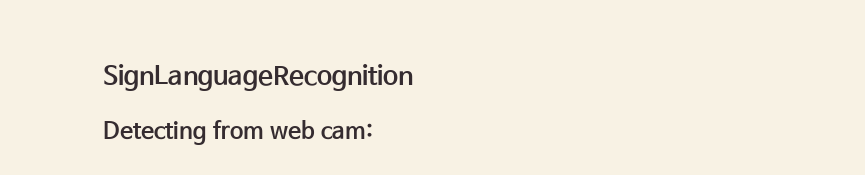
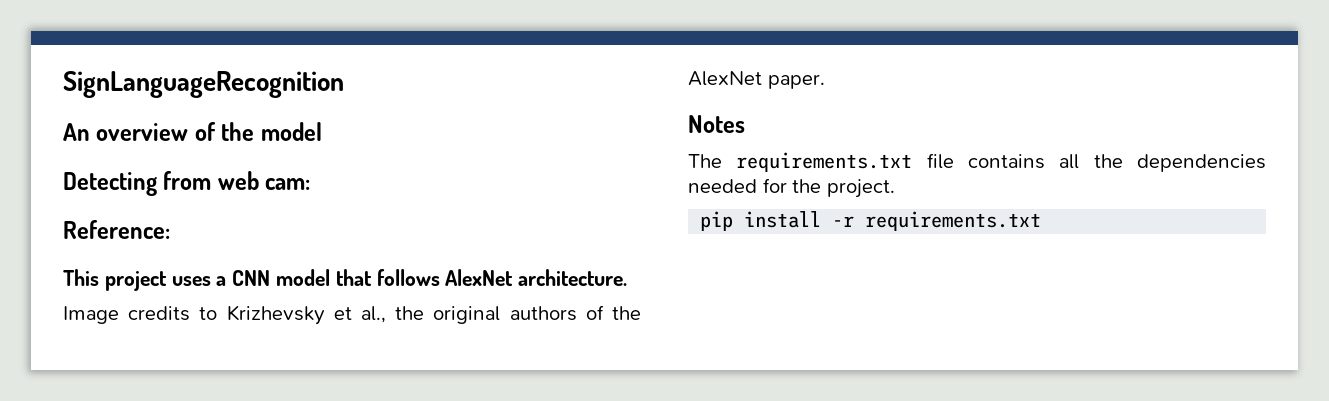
(413, 77) none -> [63,122,322,141] // An overview of the model
(374, 131) none -> [63,220,170,239] [63,269,628,291] [63,305,641,325] [688,71,825,89] [688,115,745,133] [688,152,1266,172] [688,178,895,198] [700,211,1042,231] // Reference: // This project uses a CNN model that follows AlexNet architecture. // Image credits to Krizhevsky et al., the original authors of the AlexNet paper. // Notes // The requirements.txt file contains all the dependencies needed for the project. // pip install -r requirements.txt

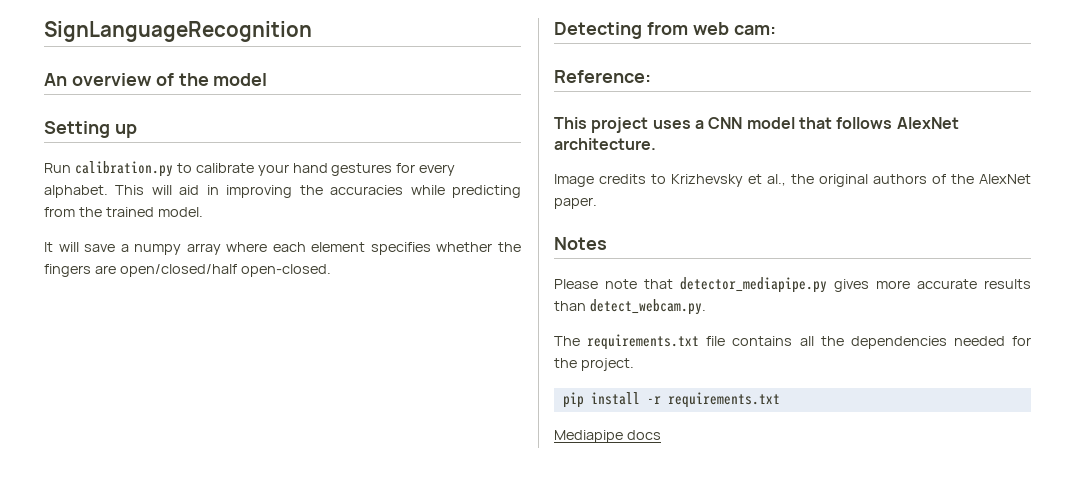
(322, 131) none -> [44,121,137,138] [44,161,456,177] [44,185,521,198] [44,207,203,217] [44,242,521,255] [44,264,331,277] // Setting up // Run calibration.py to calibrate your hand gestures for every alphabet. This will aid in improving the accuracies while predicting from the trained model. // It will save a numpy array where each element specifies whether the fingers are open/closed/half open-closed.
(745, 124) none -> [554,277,1031,293] [554,299,706,315] // Please note that detector_mediapipe.py gives more accurate results than detect_webcam.py.
(1042, 221) none -> [554,430,661,443] // Mediapipe docs

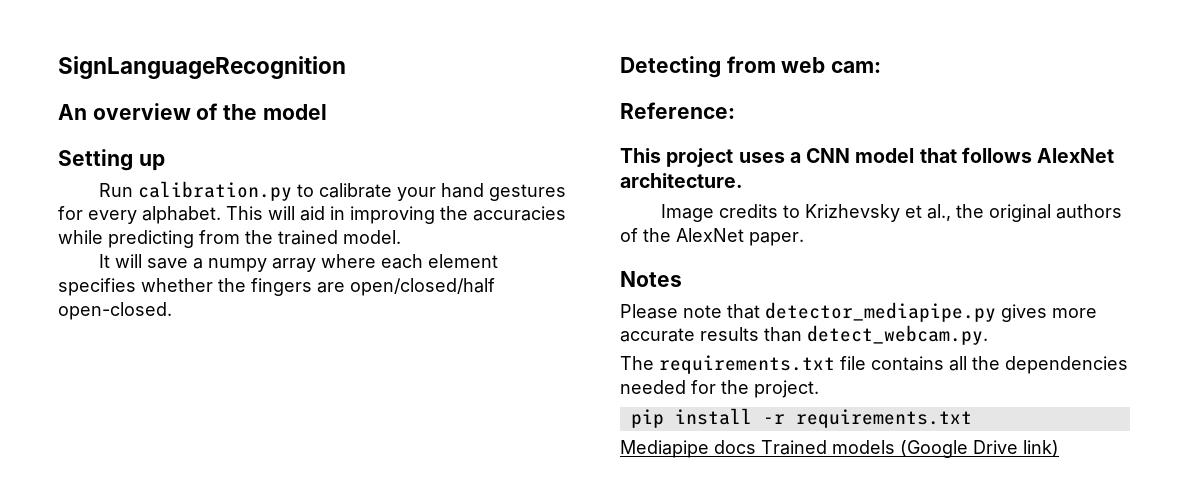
(661, 435) none -> [761,440,1059,458] Trained models (Google Drive link)

